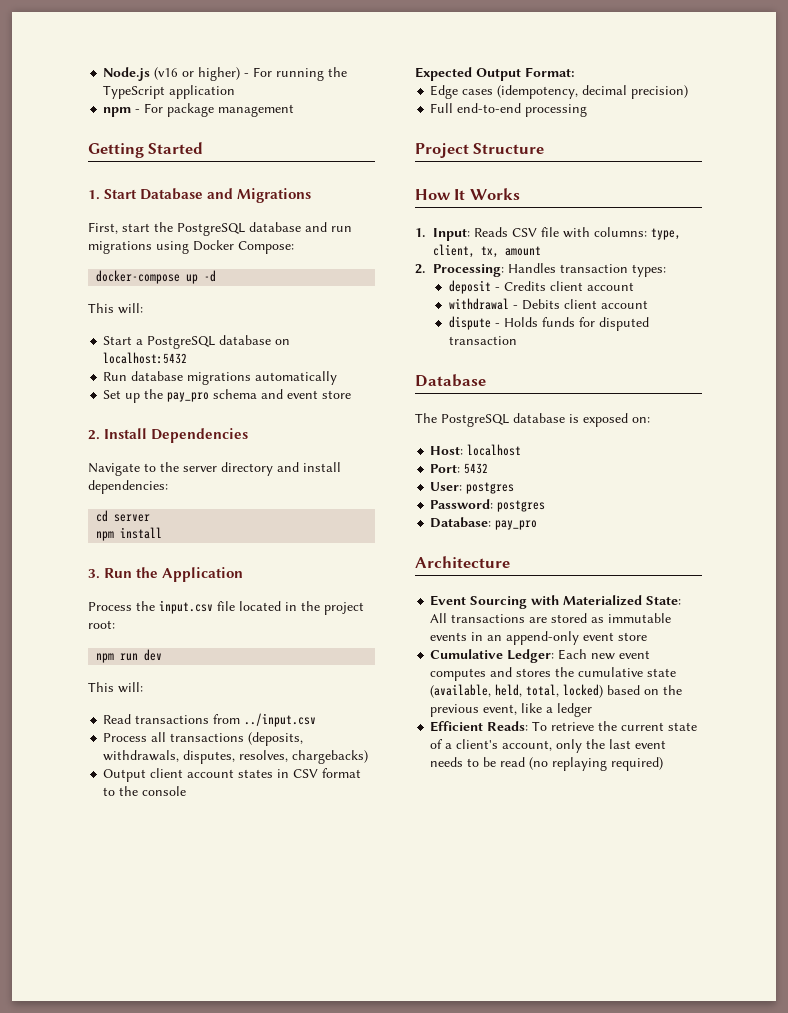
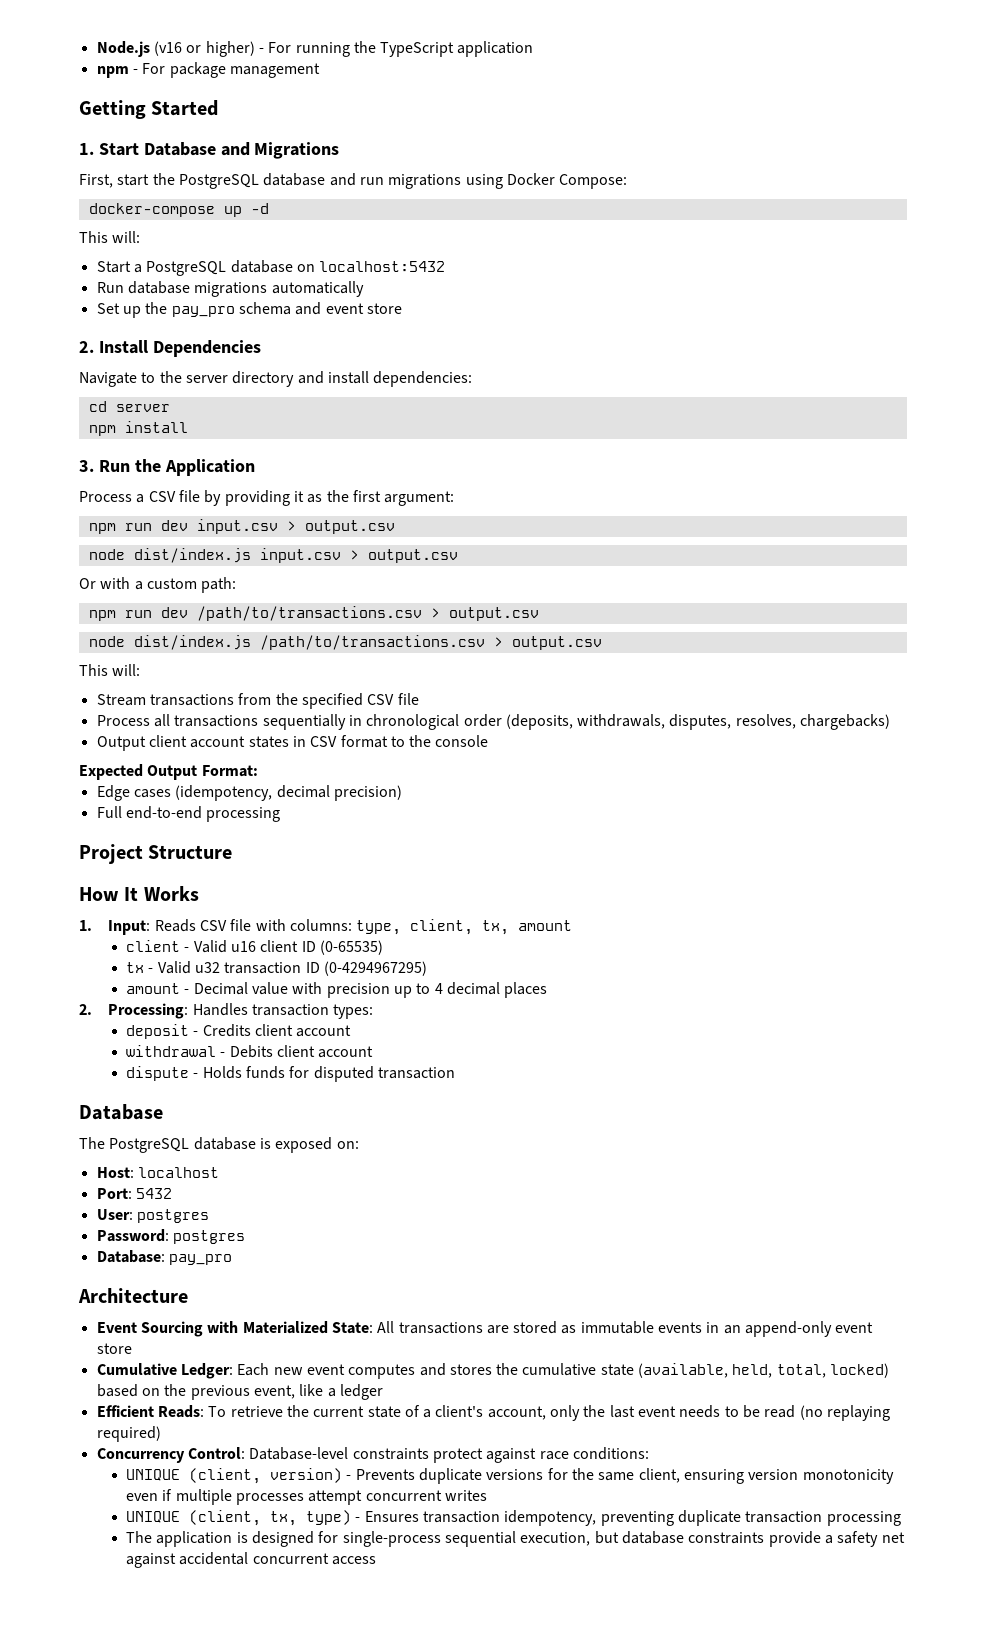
[136,600,364,615] [88,620,115,629] [96,649,163,663] [88,682,143,693] [103,714,132,724] the input.csv file located in the project root: // npm run dev // This will: // Read -> [136,490,455,506] [88,519,395,534] [88,548,458,563] [79,577,237,593] [88,606,539,621] [88,635,602,650] [79,664,141,676] [96,694,146,706] a CSV file by providing it as the first argument: // npm run dev input.csv > output.csv // node dist/index.js input.csv > output.csv // Or with a custom path: // npm run dev /path/to/transactions.csv > output.csv // node dist/index.js /path/to/transactions.csv > output.csv // This will: // Stream
[244,713,317,727] ../input.csv -> [275,693,419,709] the specified CSV file
(245, 737) none -> [262,714,502,730] sequentially in chronological order
(542, 251) none -> [126,940,383,955] [126,961,427,976] [126,982,548,998] // client - Valid u16 client ID (0-65535) // tx - Valid u32 transaction ID (0-4294967295) // amount - Decimal value with precision up to 4 decimal places
(664, 764) none -> [96,1447,649,1463] [126,1468,894,1484] [126,1489,487,1505] [126,1510,901,1526] [126,1531,905,1547] [126,1552,377,1568] // Concurrency Control: Database-level constraints protect against race conditions: // UNIQUE (client, version) - Prevents duplicate versions for the same client, ensuring version monotonicity even if multiple processes attempt concurrent writes // UNIQUE (client, tx, type) - Ensures transaction idempotency, preventing duplicate transaction processing // The application is designed for single-process sequential execution, but database constraints provide a safety net against accidental concurrent access

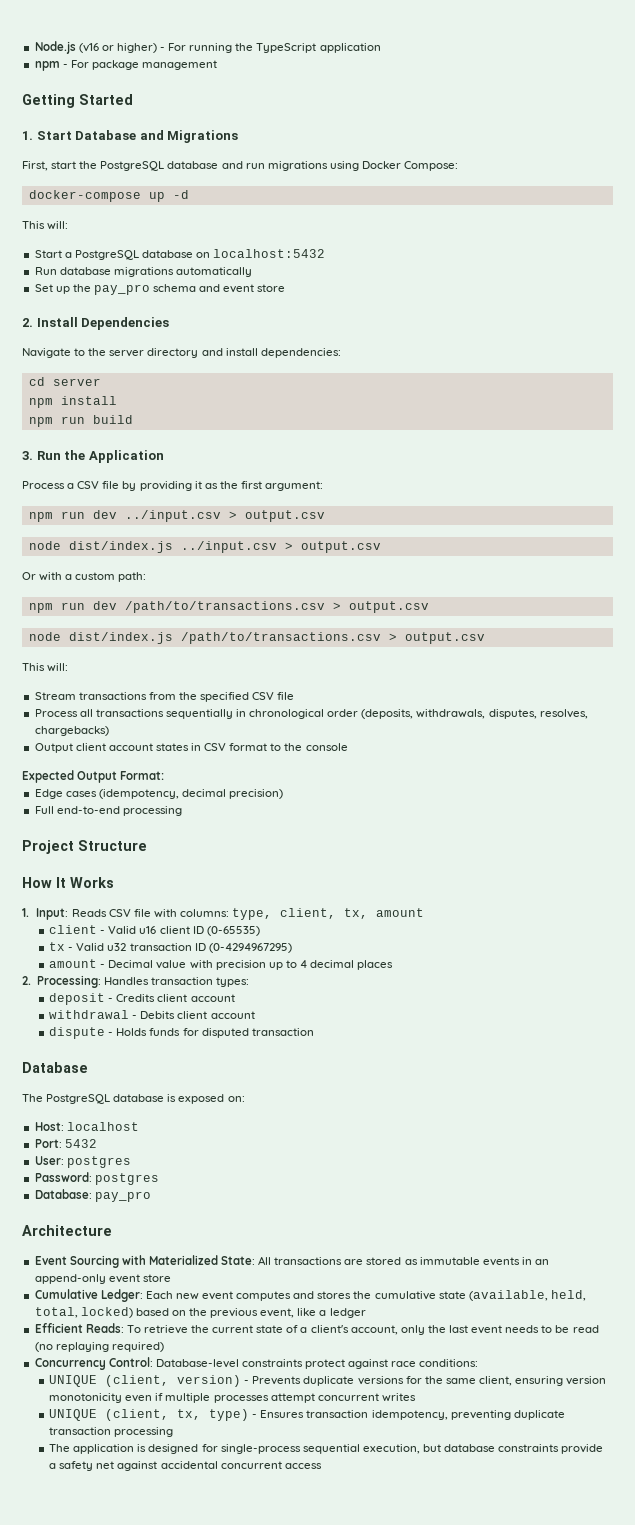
(188, 427) none -> [28,415,133,427] // npm run build
[196,519,395,534] [88,548,341,563] input.csv > output.csv // node dist/index.js input.csv -> [124,510,325,522] [28,541,277,553] ../input.csv > output.csv // node dist/index.js ../input.csv

